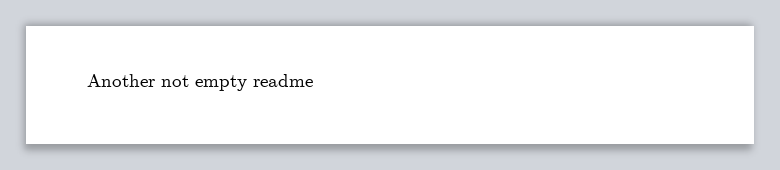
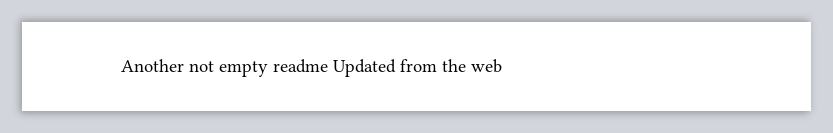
(313, 80) none -> [333,59,502,77] Updated from the web

